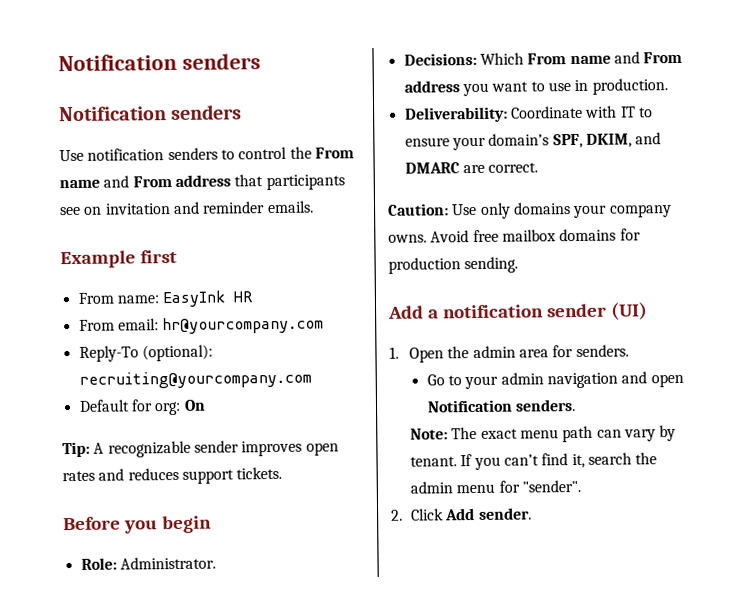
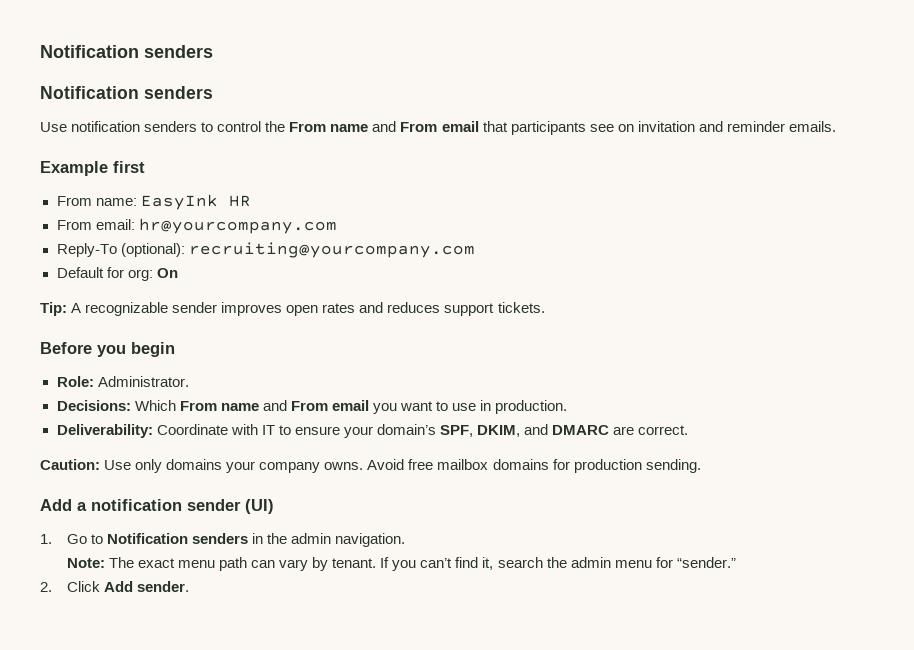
[174,174,231,187] address -> [441,121,479,132] email
[403,80,460,93] address -> [331,400,369,411] email
[409,344,629,363] [426,371,684,390] [426,399,577,413] Open the admin area for senders. // Go to your admin navigation and open Notification senders. -> [66,533,406,547] Go to Notification senders in the admin navigation.
[522,479,582,493] "sender". -> [676,557,736,568] “sender.”

